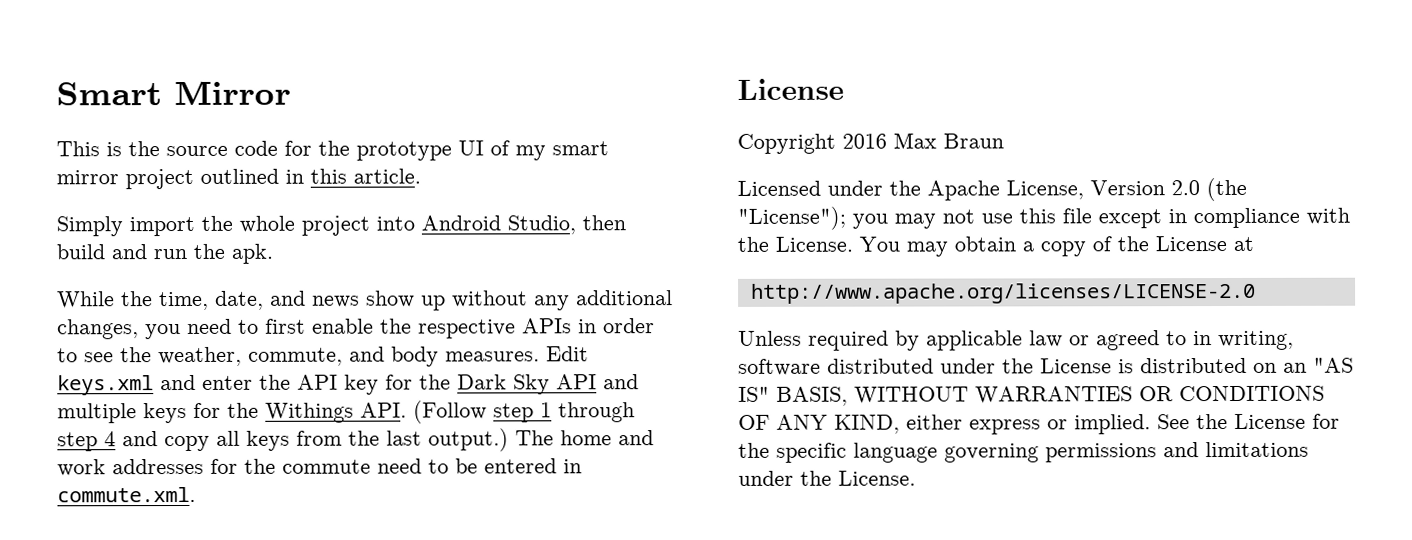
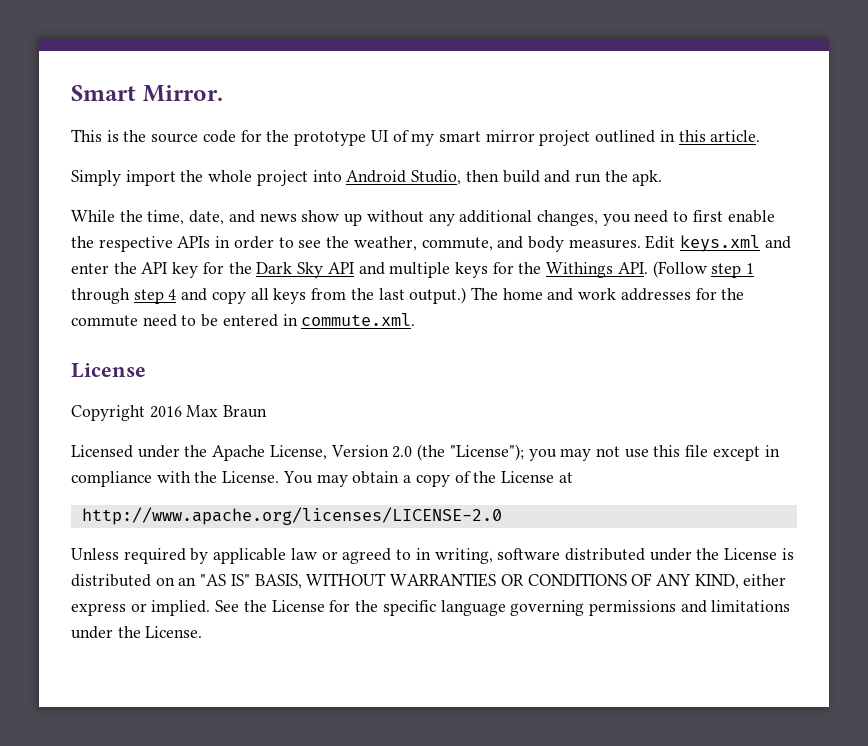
[174,80,291,106] Mirror -> [142,85,223,102] Mirror.

